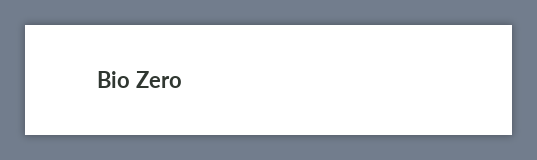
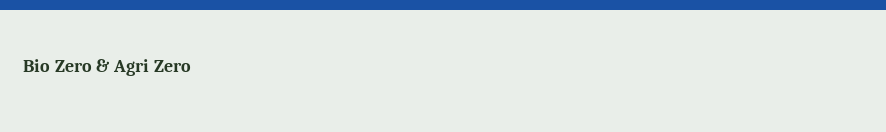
(182, 79) none -> [96,59,191,76] & Agri Zero

